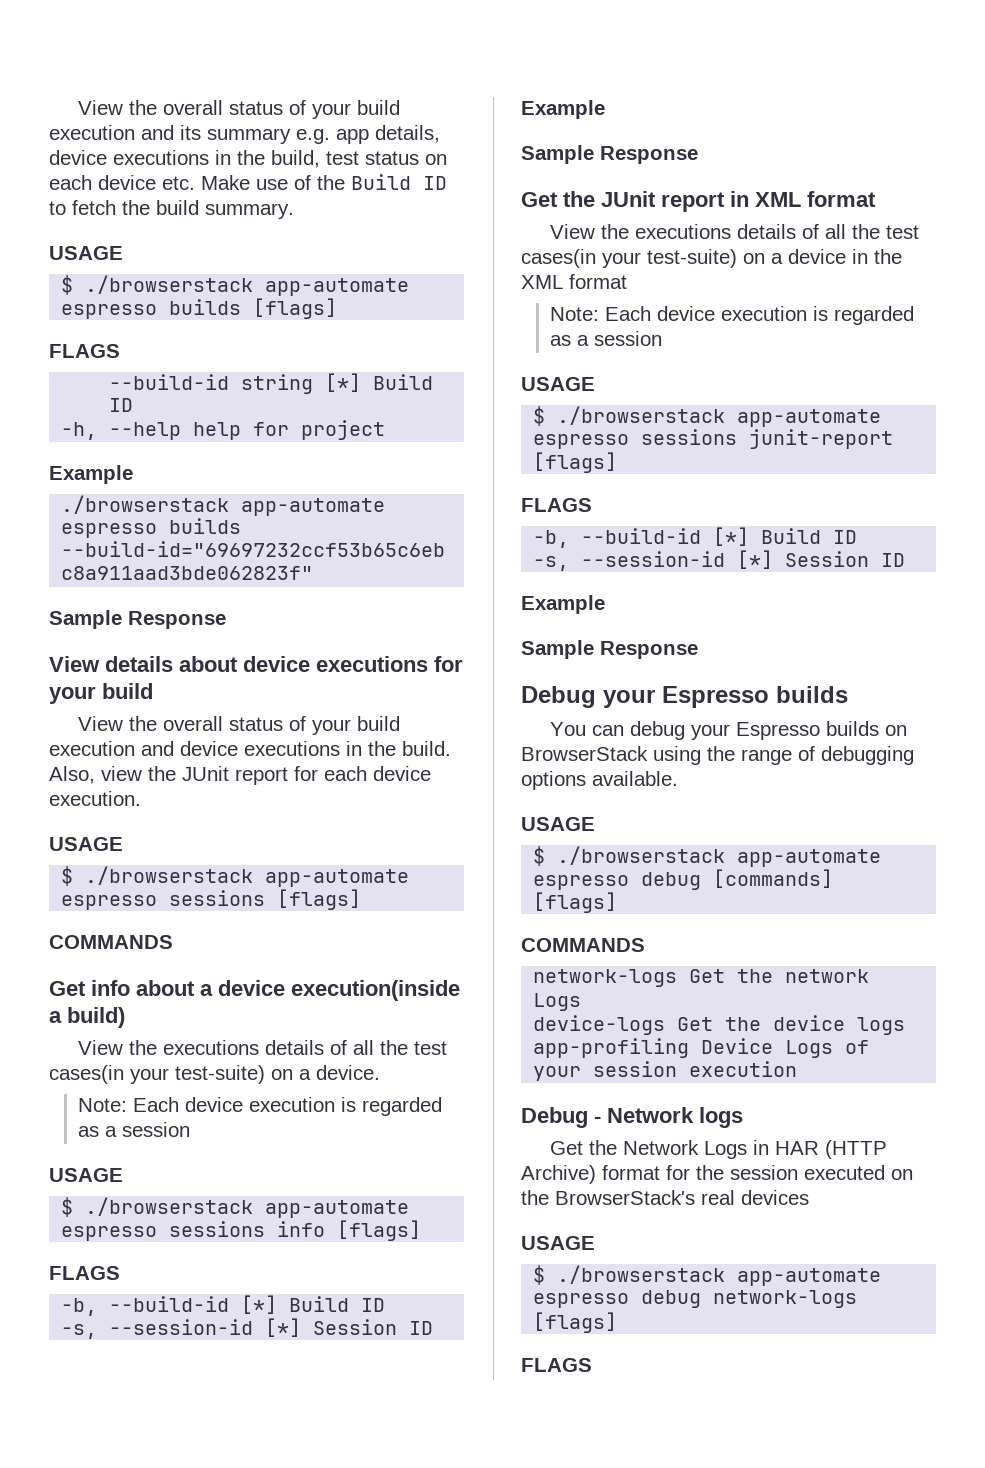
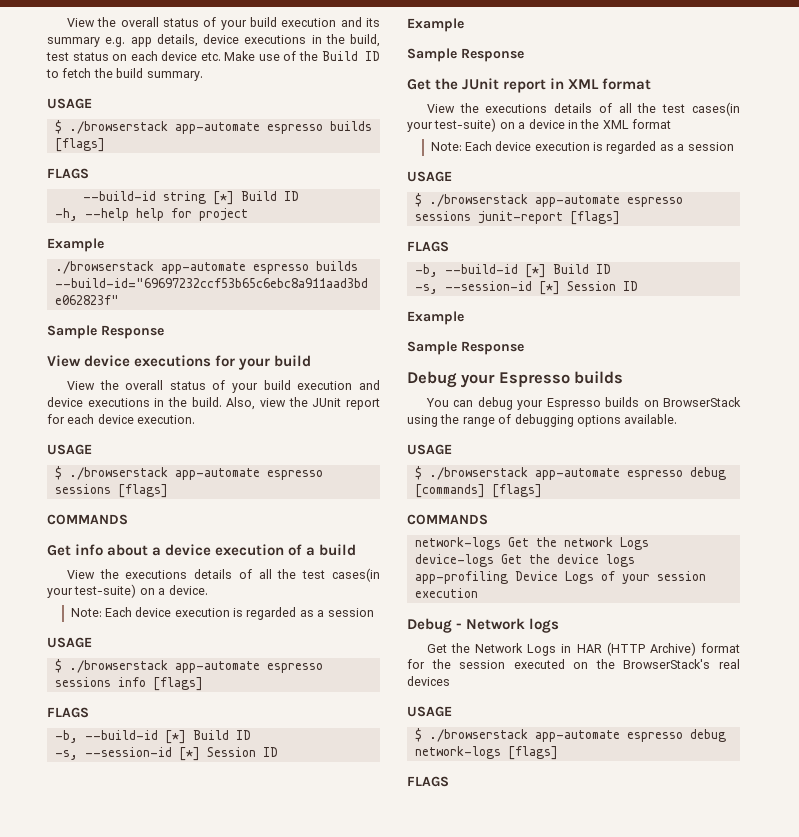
[105,656,238,672] details about -> (81, 361) none
[291,980,460,1001] [49,1007,125,1028] execution(inside a build) -> [215,544,357,556] execution of a build

